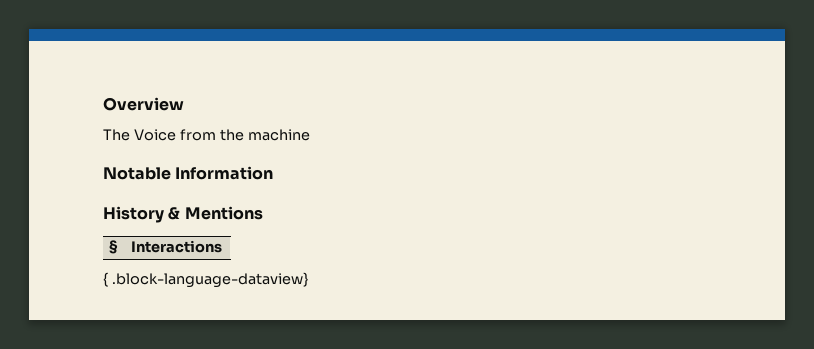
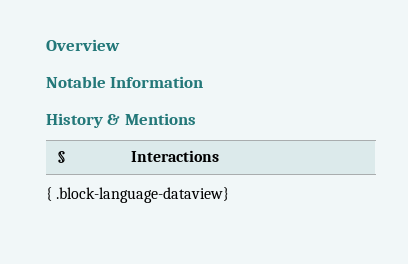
[103,129,310,141] // The Voice from the machine -> (120, 45) none

